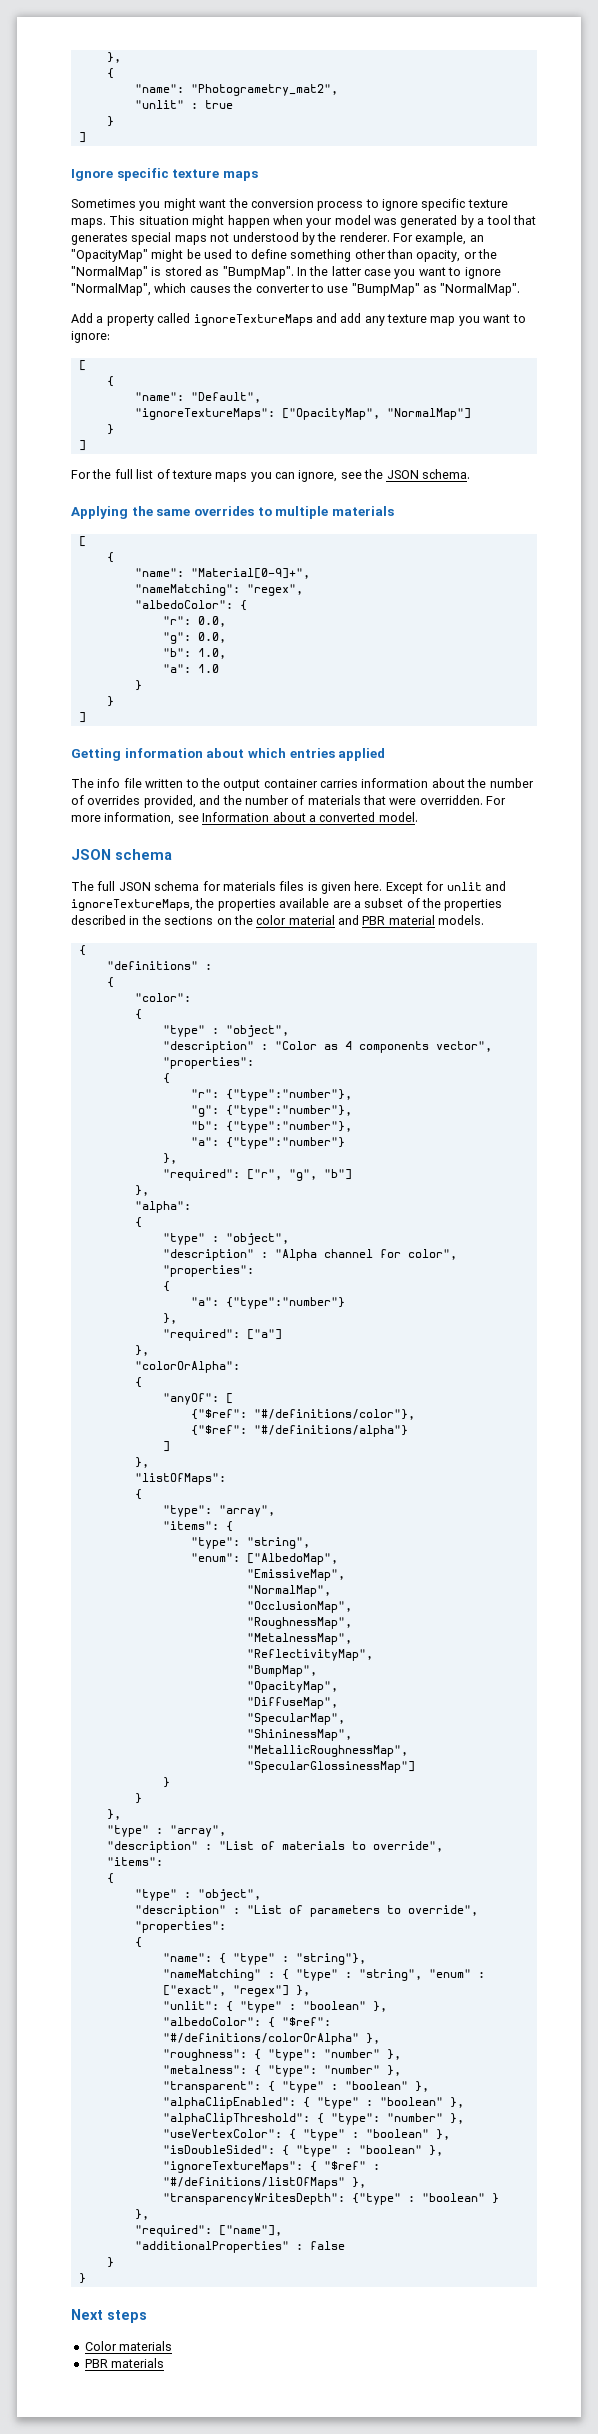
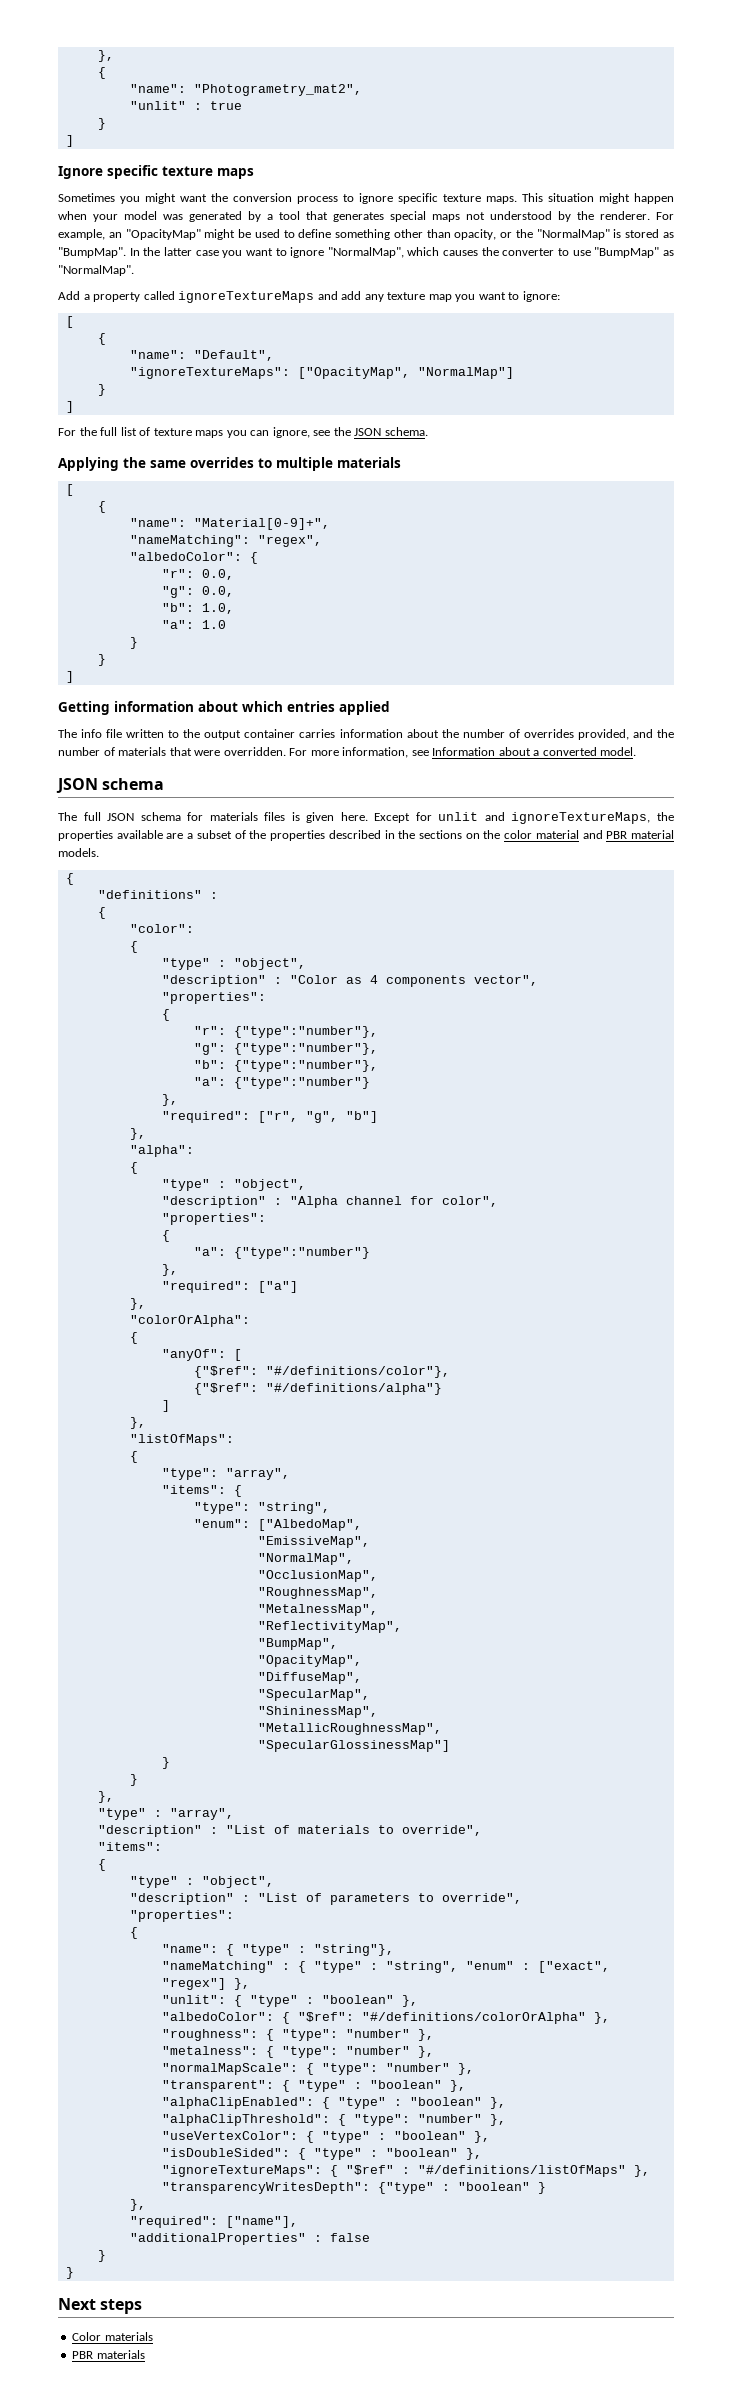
(401, 2070) none -> [161,2063,474,2075] // "normalMapScale": { "type": "number" },

